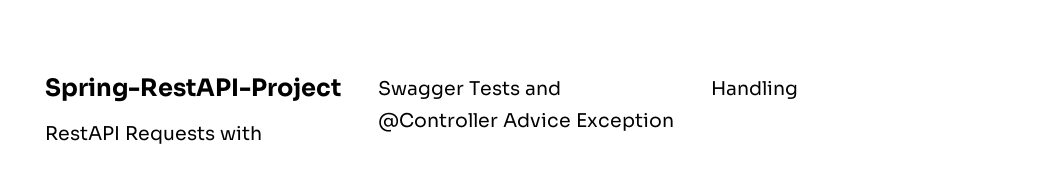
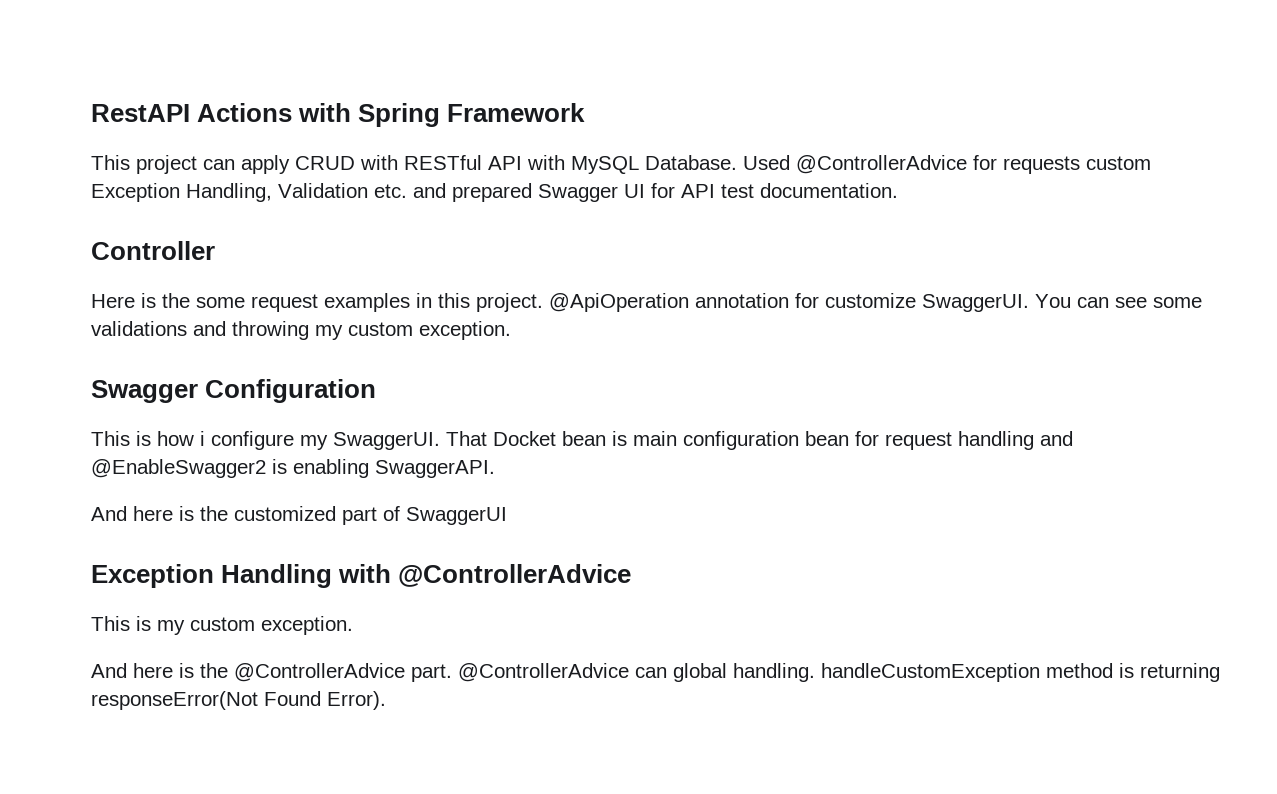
[45,77,341,102] [45,125,263,144] [378,80,562,99] [378,112,675,132] [711,80,798,99] Spring-RestAPI-Project // RestAPI Requests with Swagger Tests and @Controller Advice Exception Handling -> [91,103,586,127] [91,155,1151,174] [91,183,898,202] [91,241,215,260] [91,293,1202,312] [91,321,511,340] [91,379,377,403] [91,431,1073,450] [91,459,495,478] [91,506,507,525] [91,564,632,588] [91,616,353,635] [91,663,1220,682] [91,691,386,710] RestAPI Actions with Spring Framework // This project can apply CRUD with RESTful API with MySQL Database. Used @ControllerAdvice for requests custom Exception Handling, Validation etc. and prepared Swagger UI for API test documentation. // Controller // Here is the some request examples in this project. @ApiOperation annotation for customize SwaggerUI. You can see some validations and throwing my custom exception. // Swagger Configuration // This is how i configure my SwaggerUI. That Docket bean is main configuration bean for request handling and @EnableSwagger2 is enabling SwaggerAPI. // And here is the customized part of SwaggerUI // Exception Handling with @ControllerAdvice // This is my custom exception. // And here is the @ControllerAdvice part. @ControllerAdvice can global handling. handleCustomException method is returning responseError(Not Found Error).

